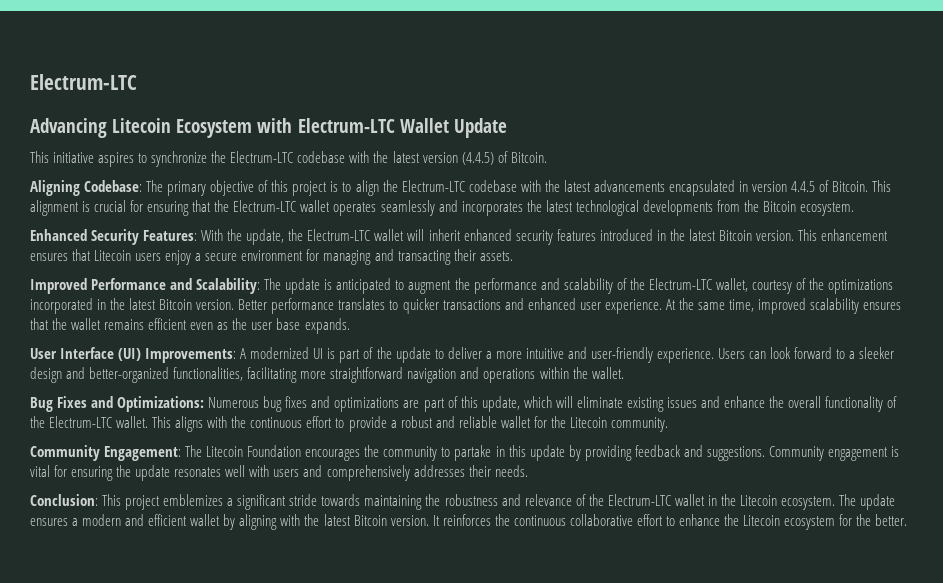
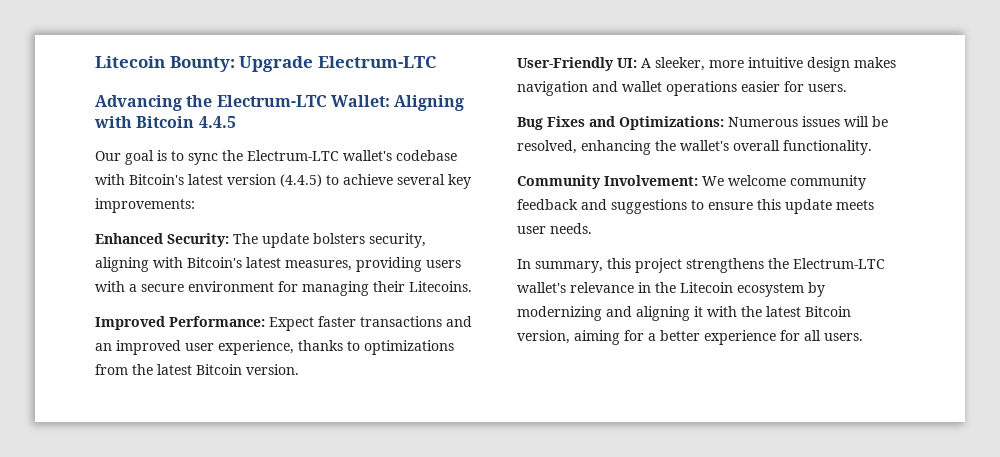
(30, 82) none -> [95,56,314,72] Litecoin Bounty: Upgrade
[112,118,507,138] [30,151,389,167] Litecoin Ecosystem with Electrum-LTC Wallet Update // This initiative aspires to synchronize the Electrum-LTC codebase with the -> [186,95,465,111] [94,116,236,128] [95,150,457,165] [95,174,184,185] the Electrum-LTC Wallet: Aligning with Bitcoin 4.4.5 // Our goal is to sync the Electrum-LTC wallet's codebase with Bitcoin's
[497,151,547,163] [30,180,892,196] [30,200,854,216] [30,229,889,245] [30,249,192,265] of Bitcoin. // Aligning Codebase: The primary objective of this project is to align the Electrum-LTC codebase with the latest advancements encapsulated in version 4.4.5 of Bitcoin. This alignment is crucial for ensuring that the Electrum-LTC wallet operates seamlessly and incorporates the latest technological developments from the Bitcoin ecosystem. // Enhanced Security Features: With the update, the Electrum-LTC wallet will inherit enhanced security features introduced in the latest Bitcoin version. This enhancement ensures that Litecoin users enjoy -> [326,174,471,189] [95,198,195,213] [95,233,426,248] [95,257,461,272] [95,281,125,292] to achieve several key improvements: // Enhanced Security: The update bolsters security, aligning with Bitcoin's latest measures, providing users with
[374,249,513,265] [30,278,894,294] [30,298,902,314] [30,318,350,334] [30,347,895,363] [30,367,624,383] and transacting their assets. // Improved Performance and Scalability: The update is anticipated to augment the performance and scalability of the Electrum-LTC wallet, courtesy of the optimizations incorporated in the latest Bitcoin version. Better performance translates to quicker transactions and enhanced user experience. At the same time, improved scalability ensures that the wallet remains efficient even as the user base expands. // User Interface (UI) Improvements: A modernized UI is part of the update to deliver a more intuitive and user-friendly experience. Users can look forward to a sleeker design and better-organized functionalities, facilitating more straightforward navigation and operations within the wallet. -> [373,281,472,292] [95,316,472,331] [95,340,454,355] [95,364,299,375] [517,57,896,72] [517,81,847,96] their Litecoins. // Improved Performance: Expect faster transactions and an improved user experience, thanks to optimizations from the latest Bitcoin version. // User-Friendly UI: A sleeker, more intuitive design makes navigation and wallet operations easier for users.
[263,396,898,412] [30,416,668,432] [30,445,899,461] [30,465,528,481] [30,494,896,510] [30,514,908,530] bug fixes and optimizations are part of this update, which will eliminate existing issues and enhance the overall functionality of the Electrum-LTC wallet. This aligns with the continuous effort to provide a robust and reliable wallet for the Litecoin community. // Community Engagement: The Litecoin Foundation encourages the community to partake in this update by providing feedback and suggestions. Community engagement is vital for ensuring the update resonates well with users and comprehensively addresses their needs. // Conclusion: This project emblemizes a significant stride towards maintaining the robustness and relevance of the Electrum-LTC wallet in the Litecoin ecosystem. The update ensures a modern and efficient wallet by aligning with the latest Bitcoin version. It reinforces the continuous collaborative effort to enhance the Litecoin ecosystem for the better. -> [802,116,888,127] [517,140,872,155] [517,175,866,190] [517,199,874,214] [517,223,592,234] [517,258,885,273] [517,282,825,297] [517,306,851,321] [517,330,863,345] issues will be resolved, enhancing the wallet's overall functionality. // Community Involvement: We welcome community feedback and suggestions to ensure this update meets user needs. // In summary, this project strengthens the Electrum-LTC wallet's relevance in the Litecoin ecosystem by modernizing and aligning it with the latest Bitcoin version, aiming for a better experience for all users.

